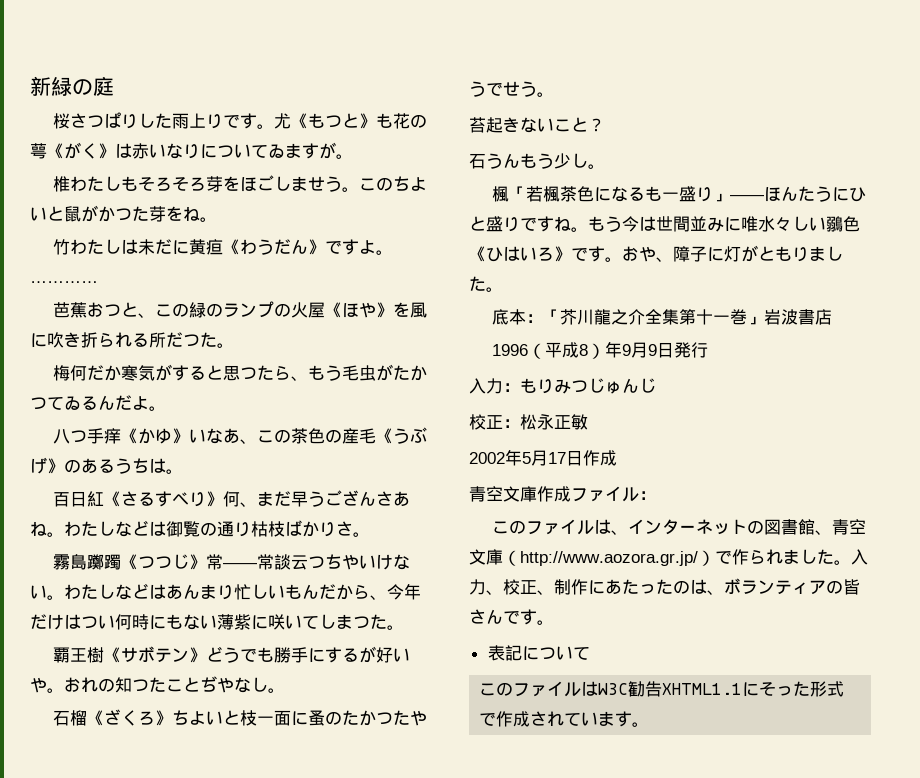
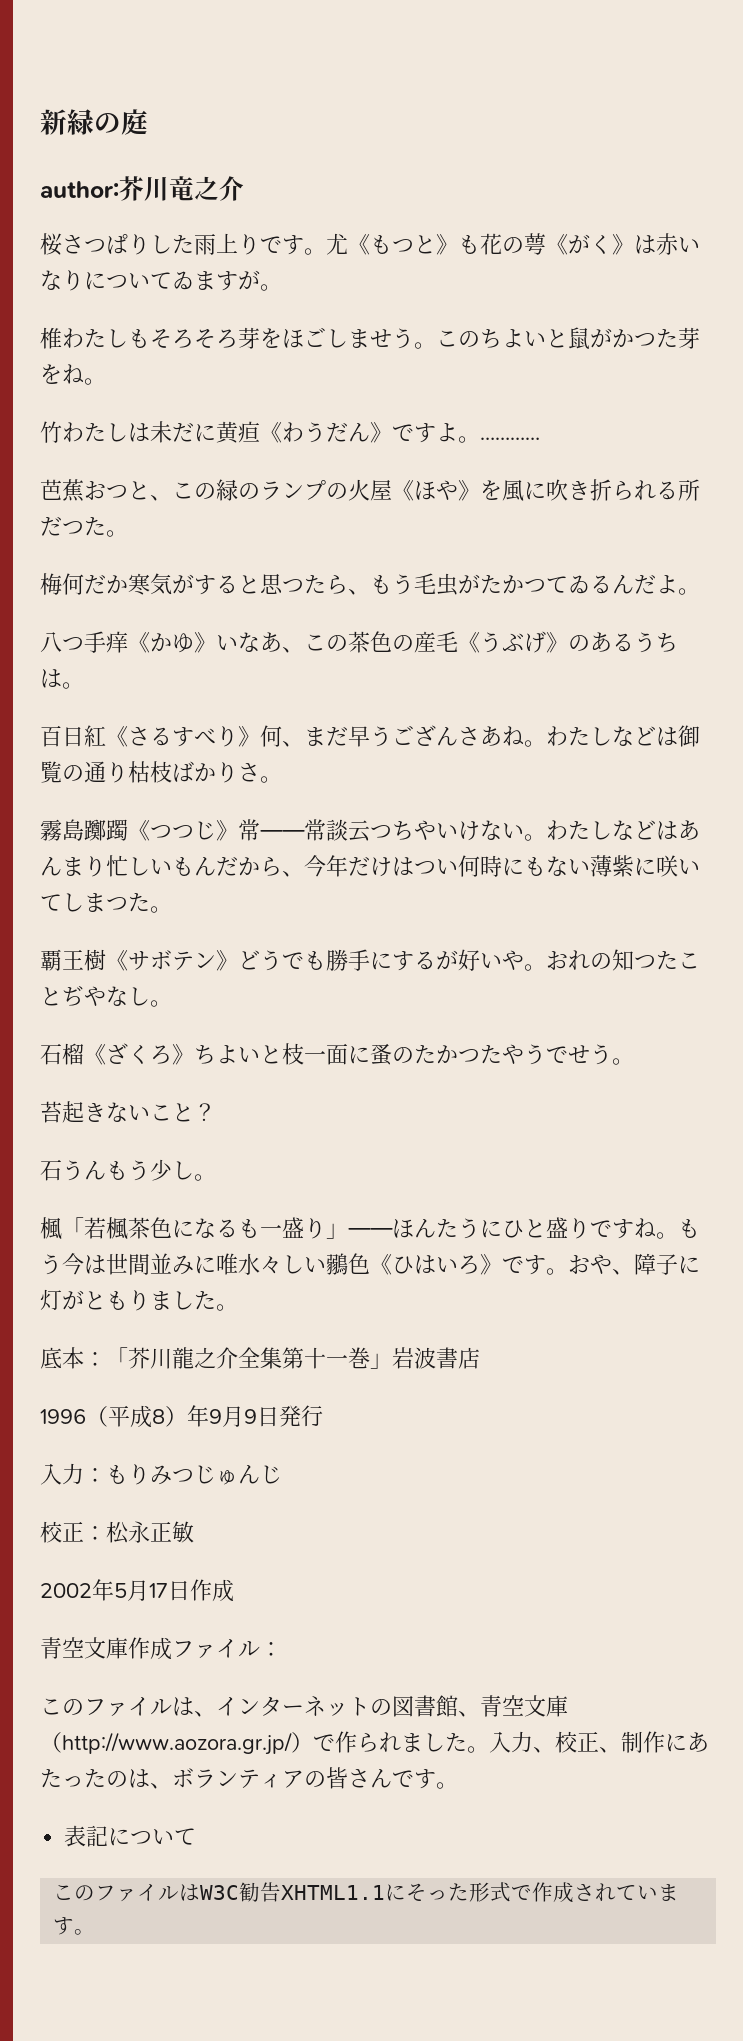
(114, 86) none -> [40,176,244,201] // author:芥川竜之介

